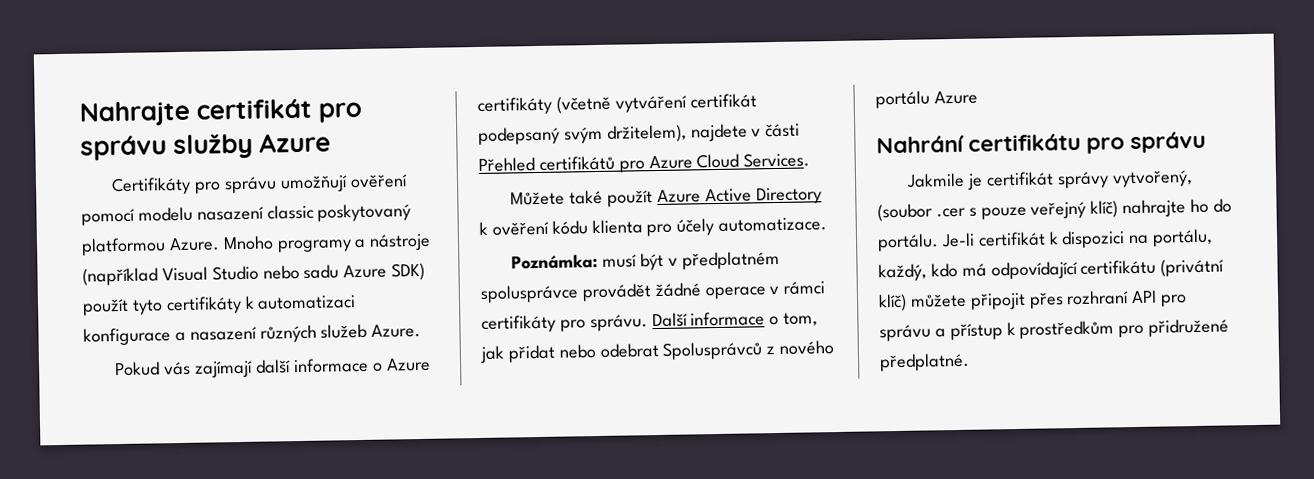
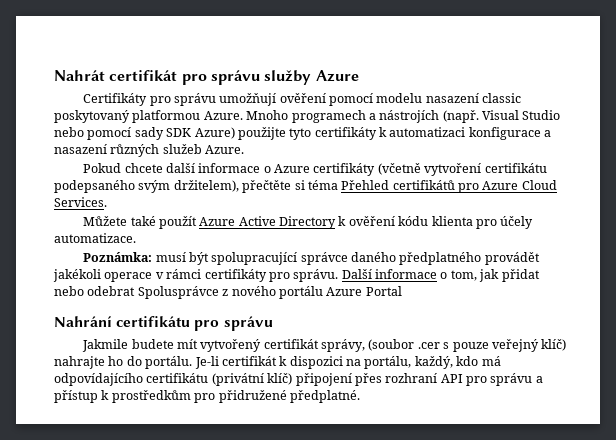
[79,100,191,127] Nahrajte -> [54,70,105,81] Nahrát
[276,233,432,253] [82,262,426,286] [82,298,129,316] programy a nástroje (například Visual Studio nebo sadu Azure SDK) použít -> [291,110,561,123] [54,127,286,140] programech a nástrojích (např. Visual Studio nebo pomocí sady SDK Azure) použijte
[163,360,254,378] vás zajímají -> [124,163,163,173] chcete
[614,93,757,113] [478,123,801,145] vytváření certifikát podepsaný svým držitelem), najdete v části -> [424,163,547,176] [54,180,338,193] vytvoření certifikátu podepsaného svým držitelem), přečtěte si téma
[667,250,780,270] [480,282,701,303] v předplatném spolusprávce provádět žádné -> [211,252,540,265] [53,269,101,282] spolupracující správce daného předplatného provádět jakékoli
[662,341,764,360] Spolusprávců -> [137,286,219,299] Spolusprávce
(978, 97) none -> [365,286,402,296] Portal
[967,170,1193,190] je certifikát správy vytvořený, -> [131,339,366,352] budete mít vytvořený certifikát správy,
[990,260,1078,280] odpovídající -> [54,373,143,386] odpovídajícího
[909,292,1026,310] můžete připojit -> [295,373,352,386] připojení

